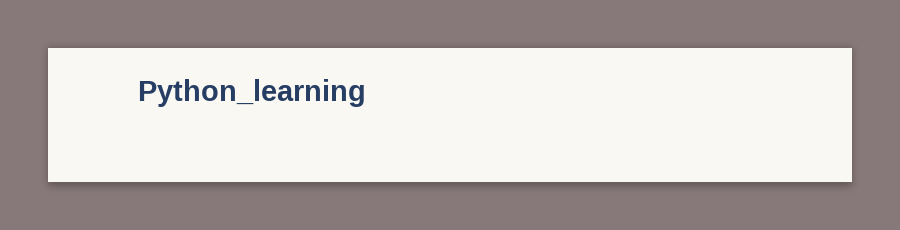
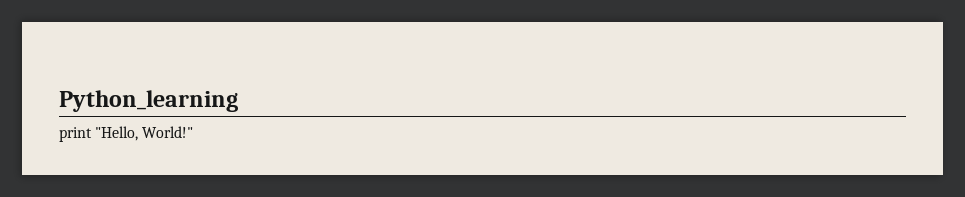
(366, 93) none -> [59,126,194,142] // print "Hello, World!"

